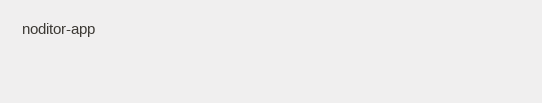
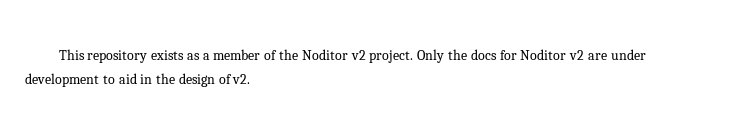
[22,23,95,37] noditor-app -> [58,49,646,63] [25,73,251,87] This repository exists as a member of the Noditor v2 project. Only the docs for Noditor v2 are under development to aid in the design of v2.

